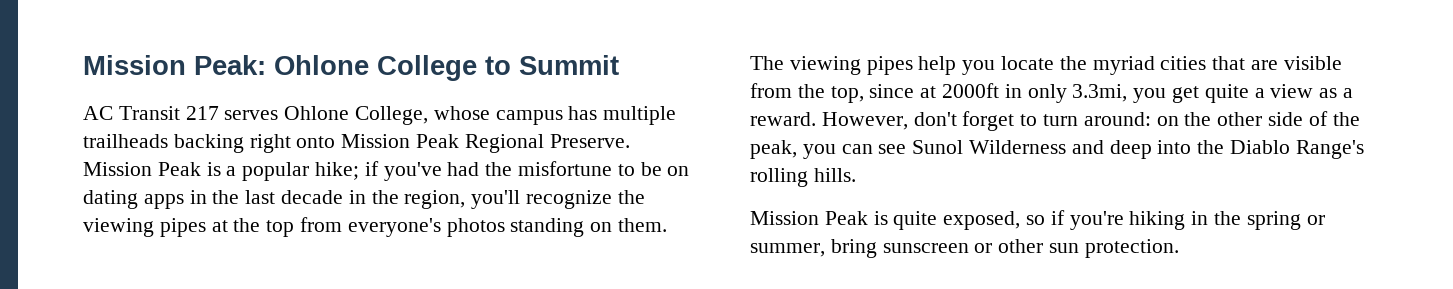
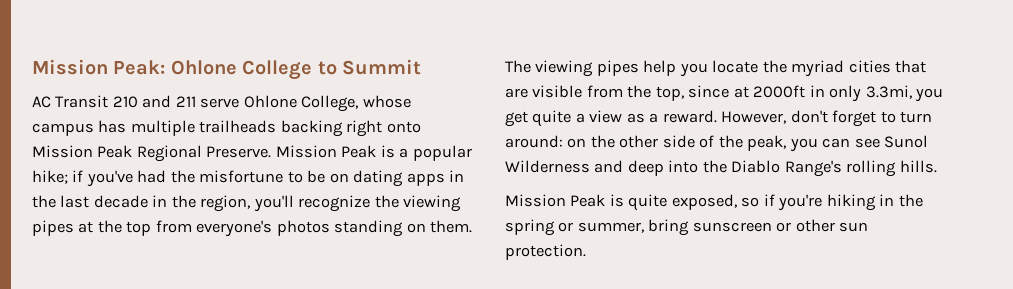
[185,106,279,120] 217 serves -> [112,95,240,108] 210 and 211 serve

